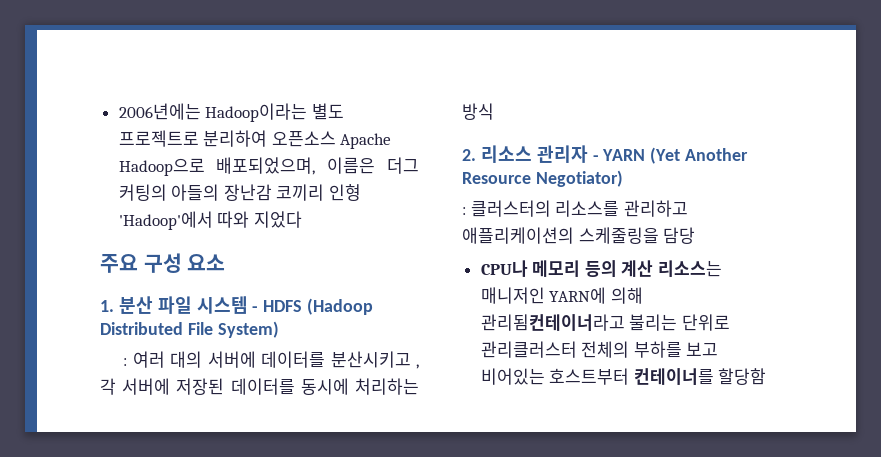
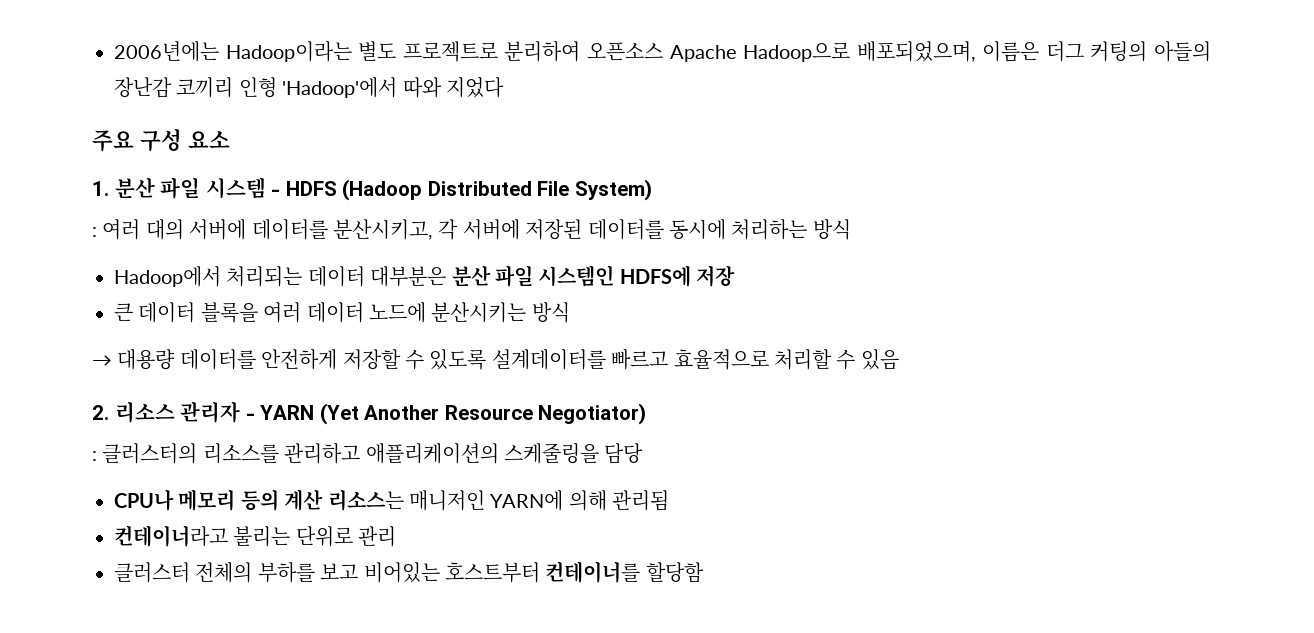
[330,351,419,369] 분산시키고 , -> [333,219,433,240] 분산시키고,
(494, 111) none -> [114,265,736,287] [114,302,570,323] [92,349,899,370] // Hadoop에서 처리되는 데이터 대부분은 분산 파일 시스템인 HDFS에 저장 // 큰 데이터 블록을 여러 데이터 노드에 분산시키는 방식 // → 대용량 데이터를 안전하게 저장할 수 있도록 설계데이터를 빠르고 효율적으로 처리할 수 있음
[480,314,730,331] [480,341,577,358] 관리됨컨테이너라고 불리는 단위로 관리클러스터 -> [612,490,670,511] [114,525,397,547] [114,562,190,583] 관리됨 // 컨테이너라고 불리는 단위로 관리 // 클러스터

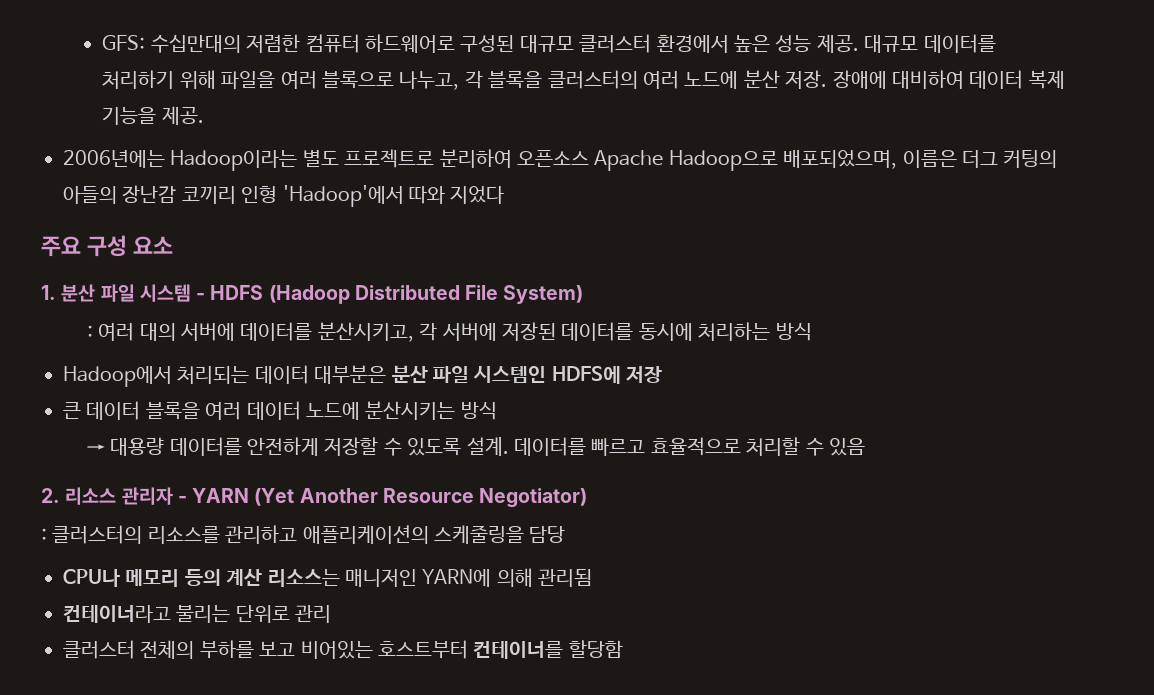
(114, 51) none -> [102,34,996,53] [102,70,1065,90] [102,106,204,125] GFS: 수십만대의 저렴한 컴퓨터 하드웨어로 구성된 대규모 클러스터 환경에서 높은 성능 제공. 대규모 데이터를 처리하기 위해 파일을 여러 블록으로 나누고, 각 블록을 클러스터의 여러 노드에 분산 저장. 장애에 대비하여 데이터 복제 기능을 제공. //
[491,349,606,370] 설계데이터를 -> [466,437,587,456] 설계. 데이터를

